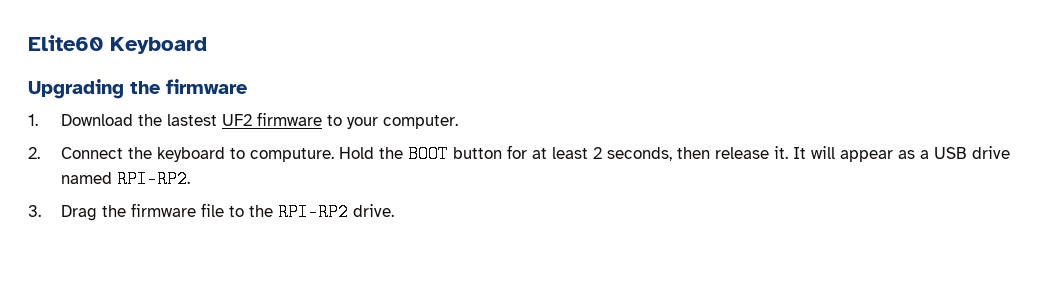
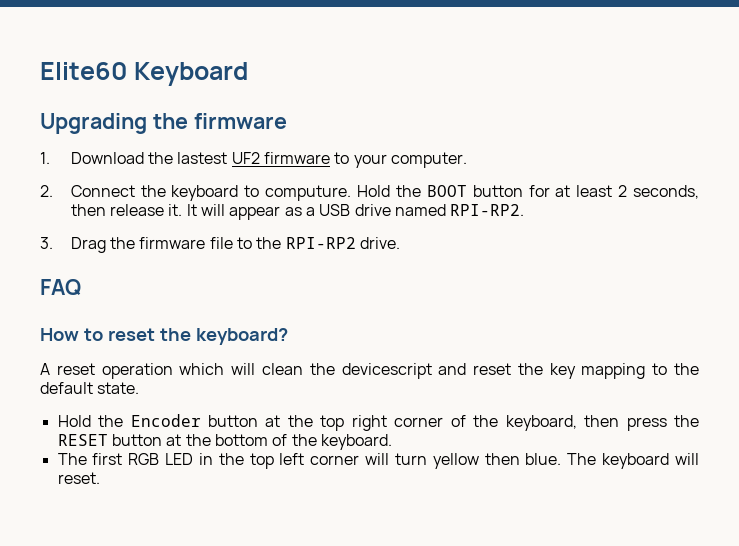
(394, 210) none -> [40,279,81,296] [40,328,288,345] [40,363,700,379] [40,382,140,394] [57,414,699,431] [57,434,392,450] [57,453,699,469] [57,472,100,484] // FAQ // How to reset the keyboard? // A reset operation which will clean the devicescript and reset the key mapping to the default state. // Hold the Encoder button at the top right corner of the keyboard, then press the RESET button at the bottom of the keyboard. // The first RGB LED in the top left corner will turn yellow then blue. The keyboard will reset.

